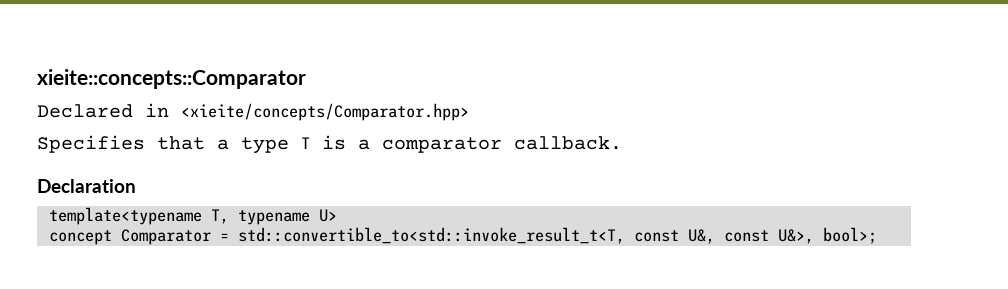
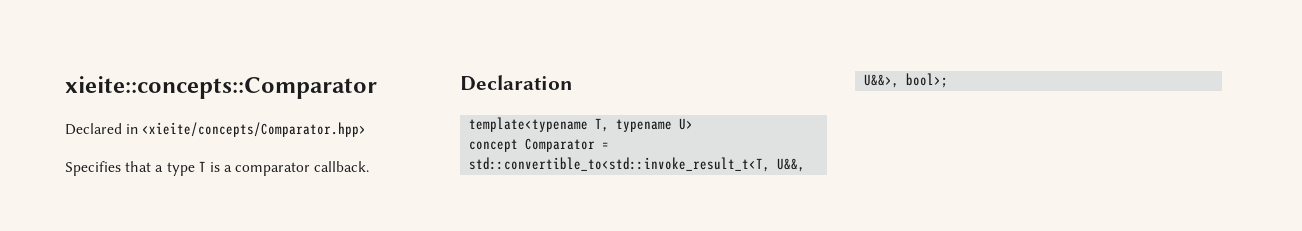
[634,229,814,244] const U&, const U&>, -> [777,158,806,172] [864,74,900,88] U&&, U&&>,

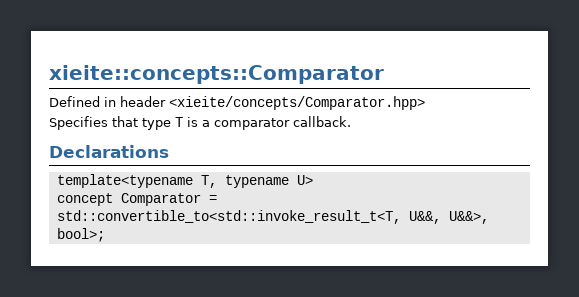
[65,123,139,135] Declared in -> [49,96,166,107] Defined in header
[155,165,164,172] a -> (138, 121) none
[460,75,573,91] Declaration -> [49,145,169,158] Declarations

